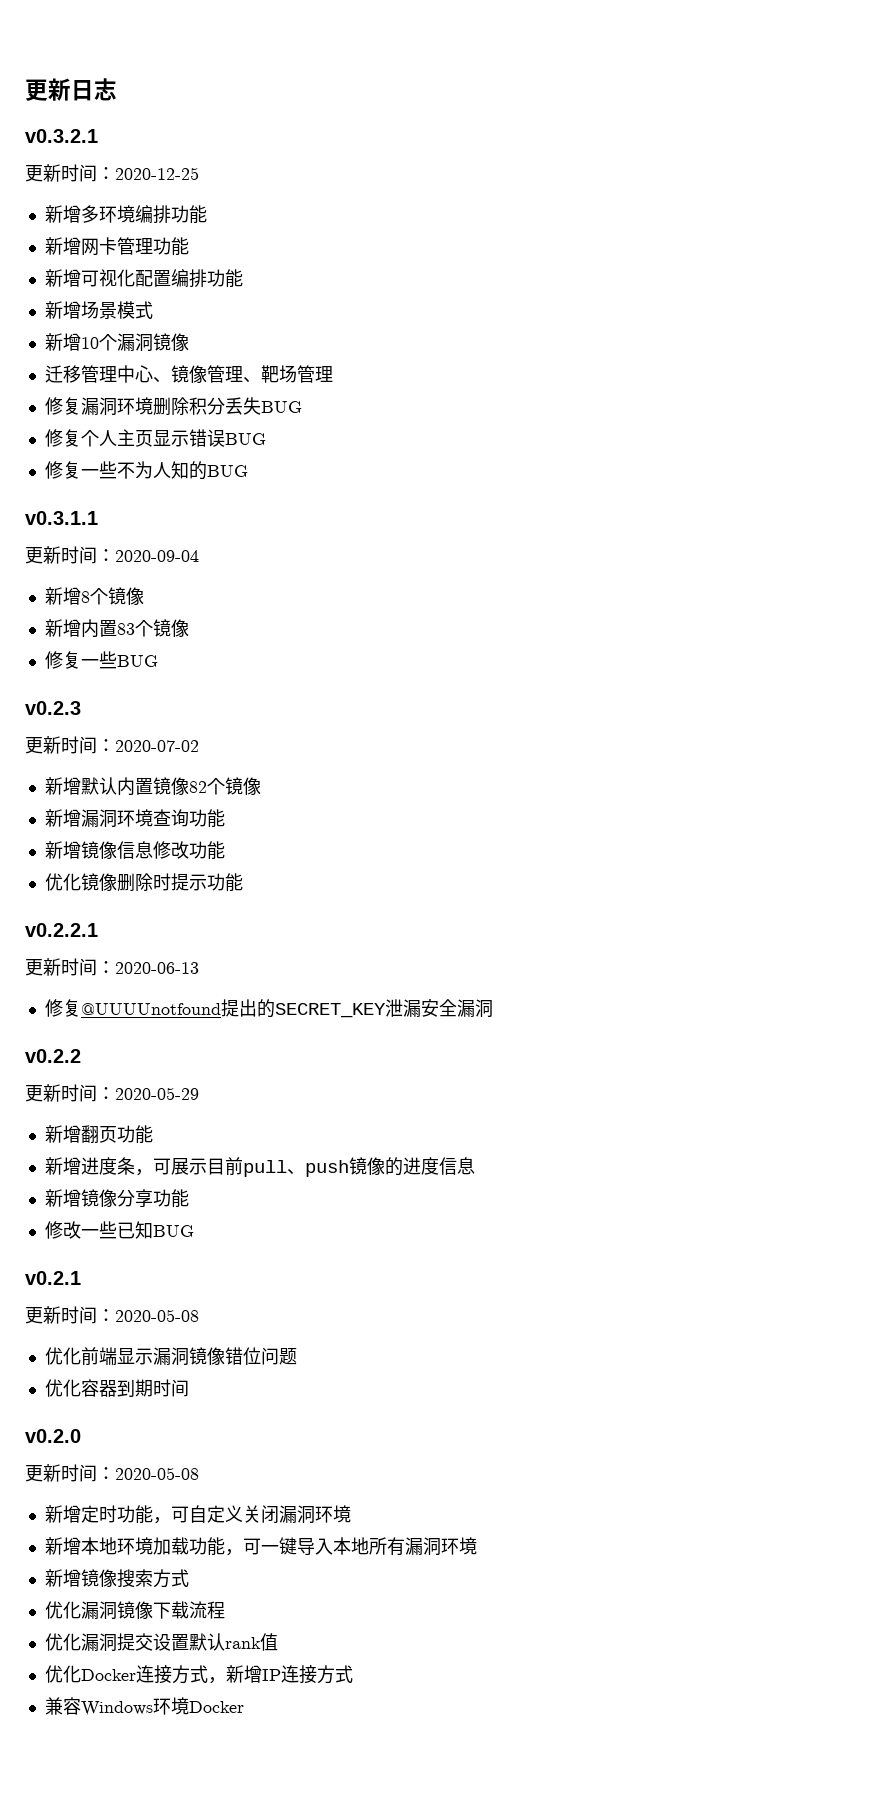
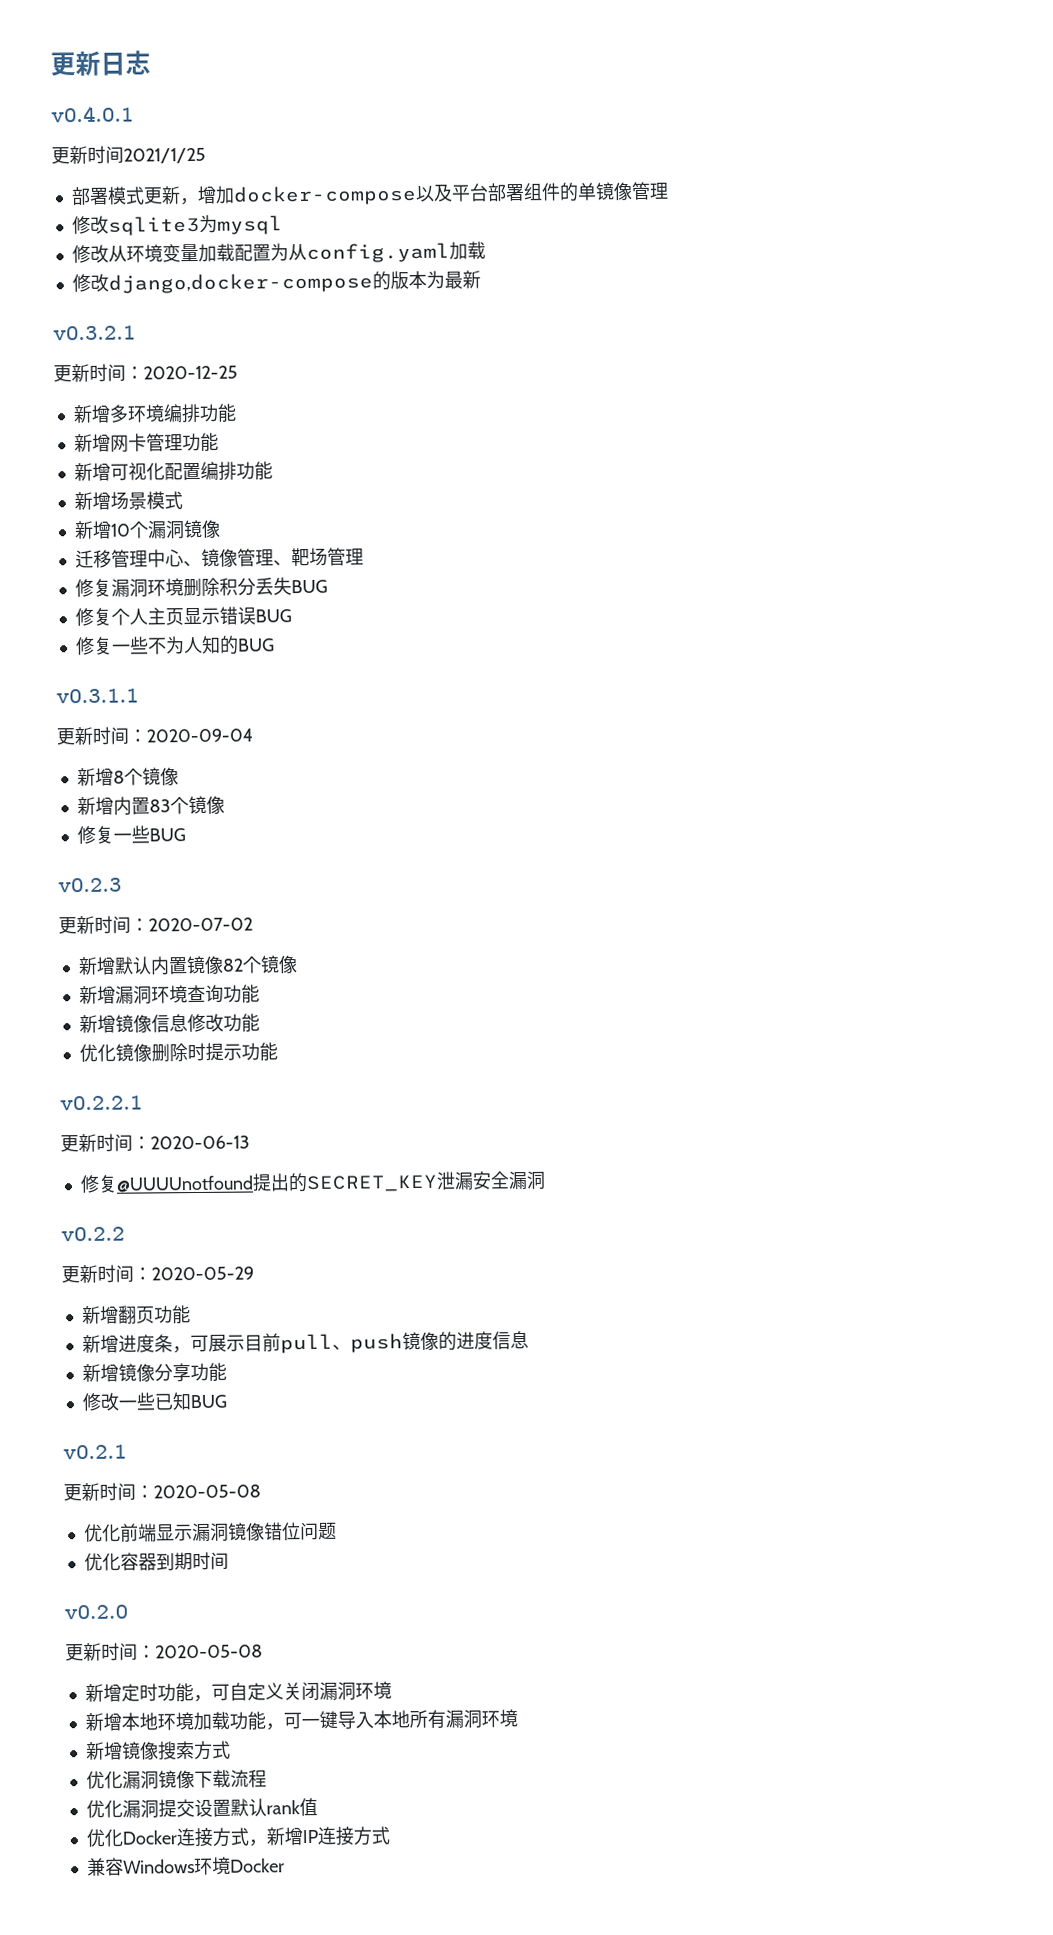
(117, 89) none -> [51,105,134,123] [51,145,206,165] [70,181,669,206] [71,214,283,236] [71,241,486,264] [71,270,481,294] // v0.4.0.1 // 更新时间2021/1/25 // 部署模式更新，增加docker-compose以及平台部署组件的单镜像管理 // 修改sqlite3为mysql // 修改从环境变量加载配置为从config.yaml加载 // 修改django,docker-compose的版本为最新

